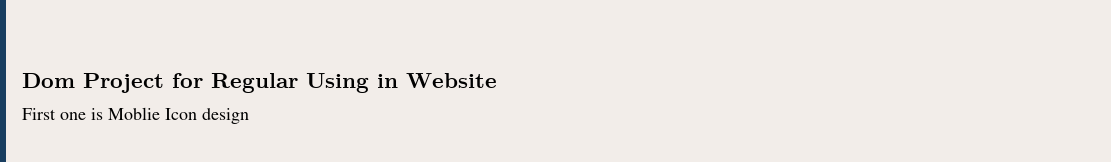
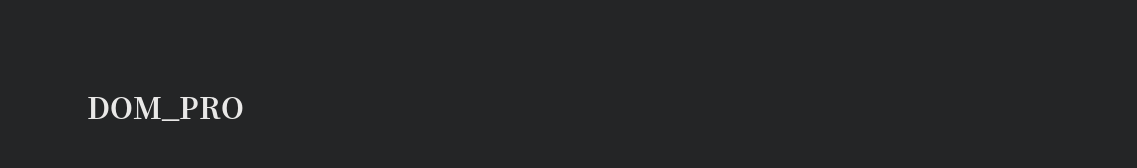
[22,73,497,93] [22,107,249,124] Dom Project for Regular Using in Website // First one is Moblie Icon design -> [87,97,244,121] DOM_PRO

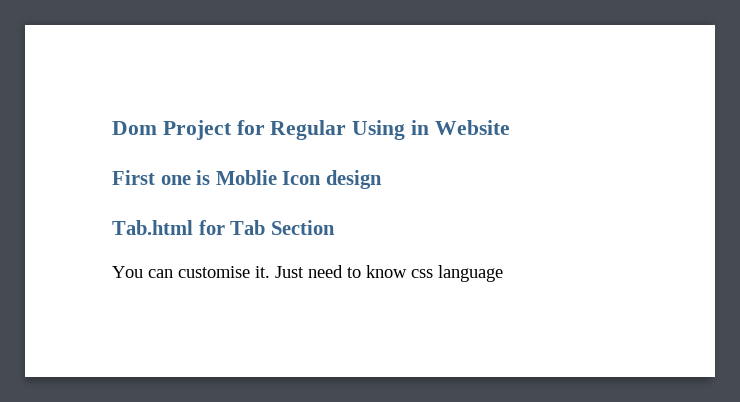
[87,97,244,121] DOM_PRO -> [112,120,510,140] [112,170,382,189] [112,220,335,235] [112,265,503,282] Dom Project for Regular Using in Website // First one is Moblie Icon design // Tab.html for Tab Section // You can customise it. Just need to know css language

